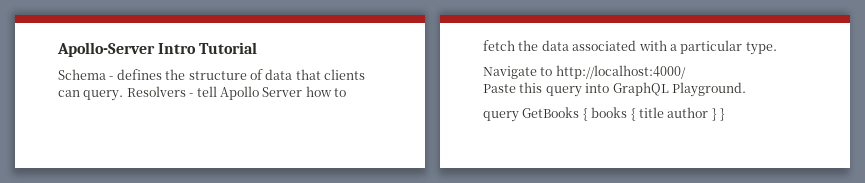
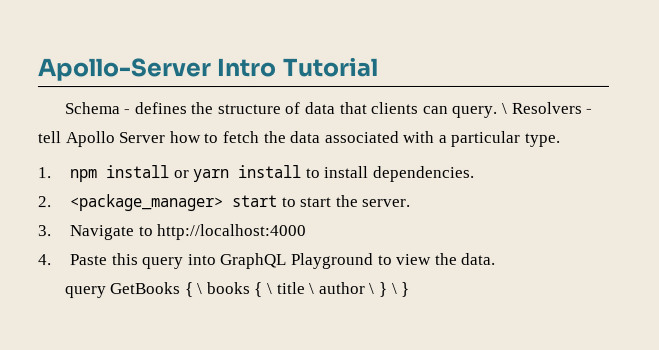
(124, 95) none -> [501,102,508,114] \
[483,65,686,79] Navigate to http://localhost:4000/ // -> [37,165,476,183] [38,194,412,212] [38,224,308,241] [38,254,52,266] 1. npm install or yarn install to install dependencies. // 2. <package_manager> start to start the server. // 3. Navigate to http://localhost:4000 // 4.
[671,82,746,97] Playground. -> [291,252,497,270] Playground to view the data.
(588, 114) none -> [197,283,204,295] \
[638,107,717,121] title author } -> [267,281,398,297] \ title \ author \ } \

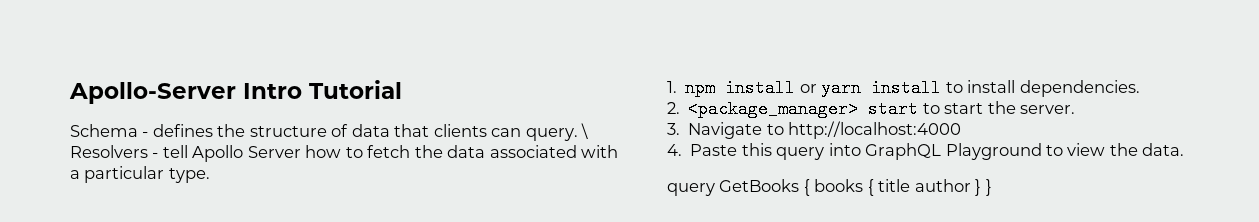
[197,283,204,295] \ -> (810, 187) none
[267,281,398,297] \ title \ author \ } \ -> [878,179,982,196] title author }

